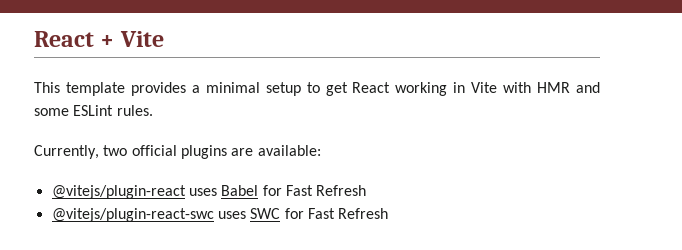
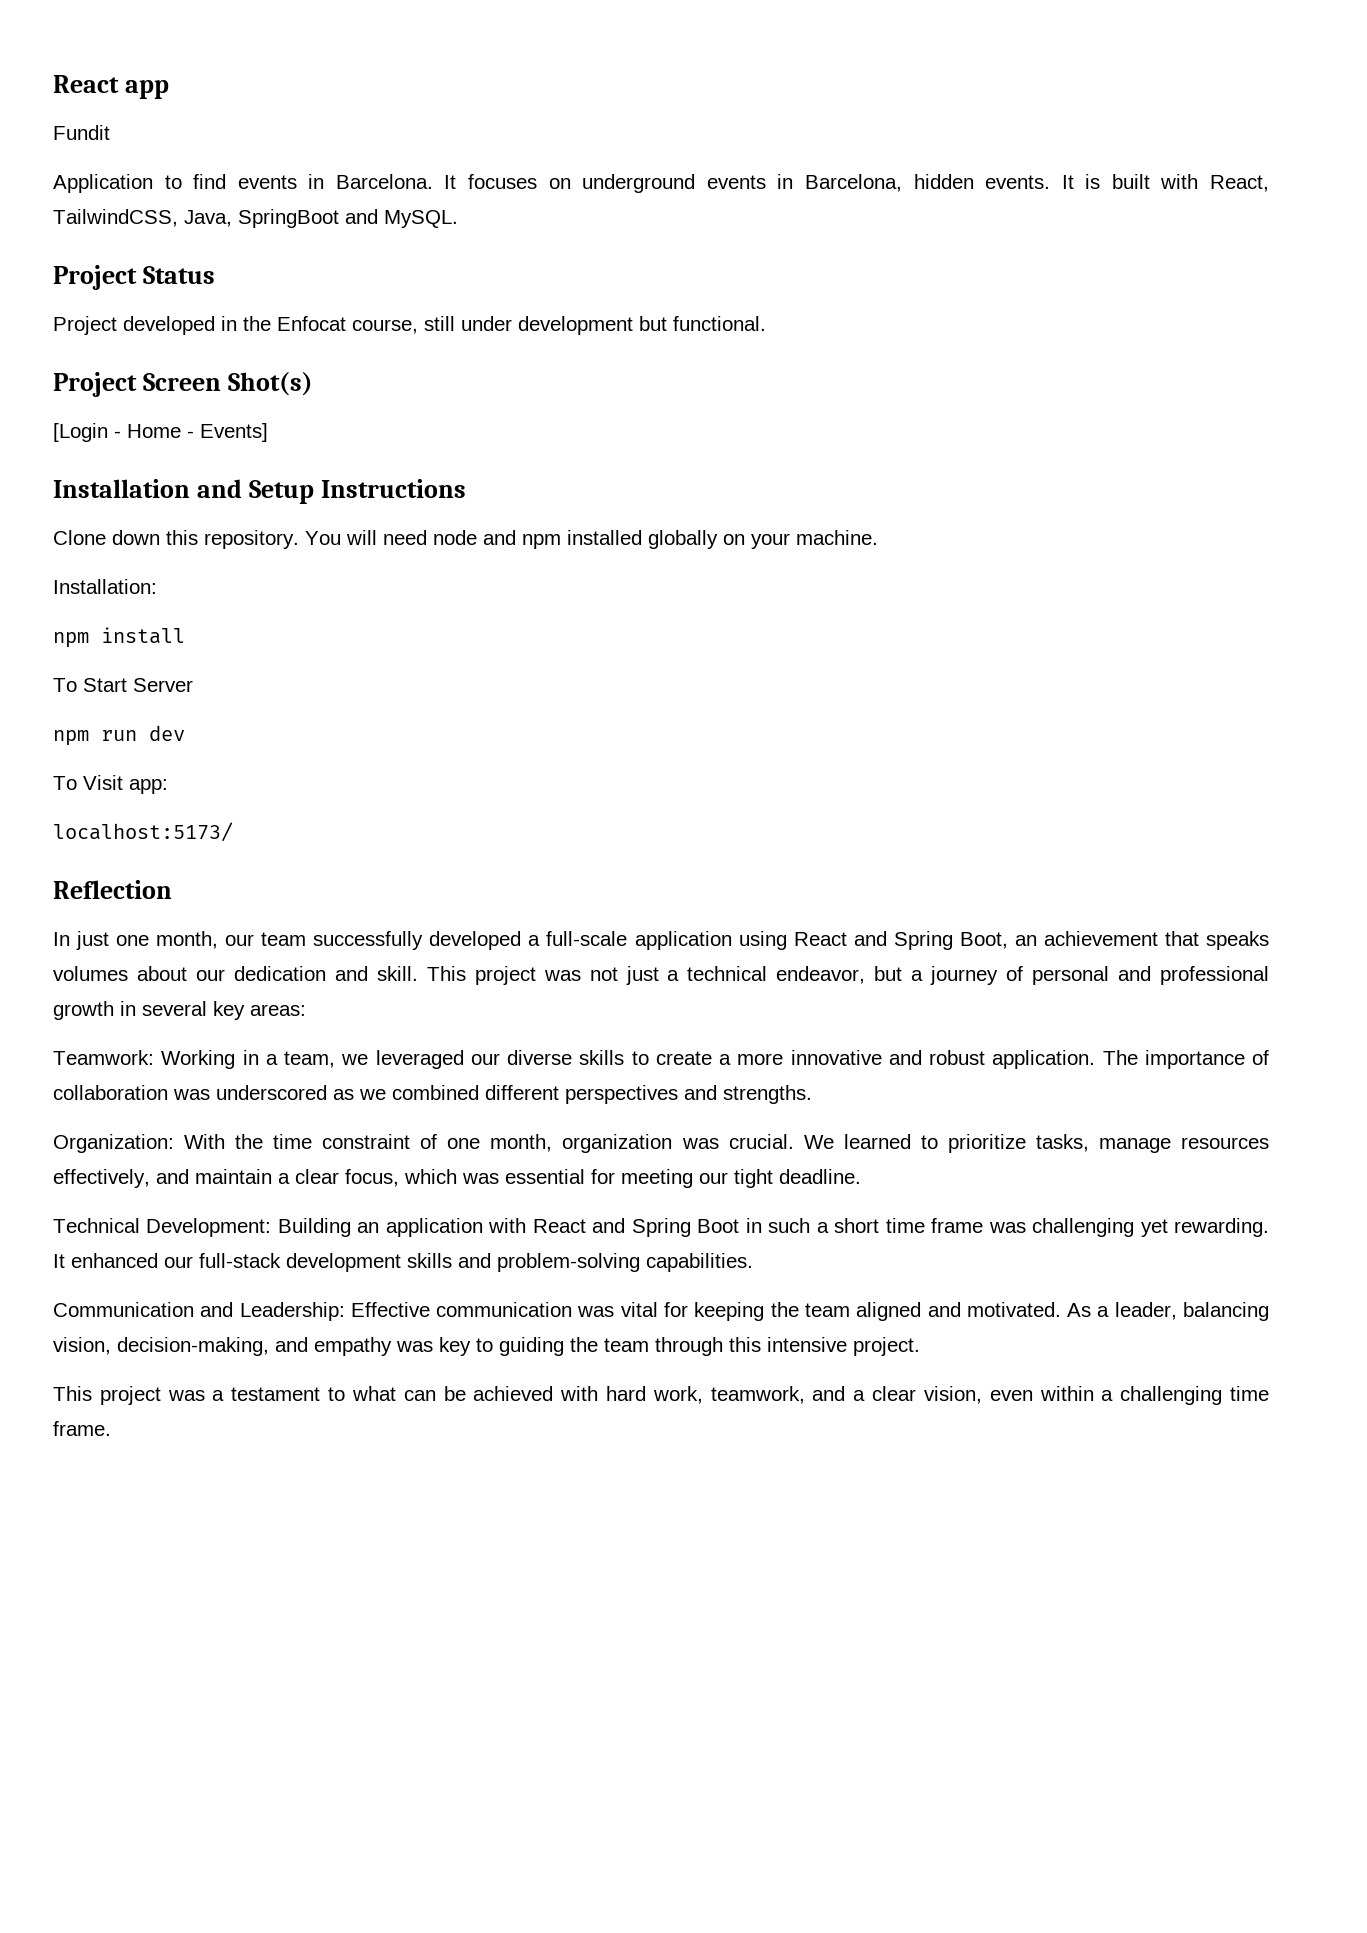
[34,31,164,47] [34,82,601,96] [34,105,153,116] [34,145,321,159] [51,185,367,199] [51,208,389,222] React + Vite // This template provides a minimal setup to get React working in Vite with HMR and some ESLint rules. // Currently, two official plugins are available: // @vitejs/plugin-react uses Babel for Fast Refresh // @vitejs/plugin-react-swc uses SWC for Fast Refresh -> [53,75,170,99] [53,125,110,140] [53,174,1269,193] [53,209,458,228] [53,265,216,290] [53,316,766,335] [53,372,314,397] [53,423,268,442] [53,479,467,504] [53,530,878,549] [53,579,157,594] [53,627,185,648] [53,678,193,692] [53,725,185,746] [53,775,168,794] [53,822,233,842] [53,880,172,899] [53,931,1269,950] [53,966,1270,985] [53,1001,306,1020] [53,1050,1269,1069] [53,1085,812,1104] [53,1134,1269,1153] [53,1169,861,1188] [53,1218,1270,1237] [53,1253,753,1272] [53,1302,1269,1321] [53,1337,920,1356] [53,1386,1270,1405] [53,1421,111,1436] React app // Fundit // Application to find events in Barcelona. It focuses on underground events in Barcelona, hidden events. It is built with React, TailwindCSS, Java, SpringBoot and MySQL. // Project Status // Project developed in the Enfocat course, still under development but functional. // Project Screen Shot(s) // [Login - Home - Events] // Installation and Setup Instructions // Clone down this repository. You will need node and npm installed globally on your machine. // Installation: // npm install // To Start Server // npm run dev // To Visit app: // localhost:5173/ // Reflection // In just one month, our team successfully developed a full-scale application using React and Spring Boot, an achievement that speaks volumes about our dedication and skill. This project was not just a technical endeavor, but a journey of personal and professional growth in several key areas: // Teamwork: Working in a team, we leveraged our diverse skills to create a more innovative and robust application. The importance of collaboration was underscored as we combined different perspectives and strengths. // Organization: With the time constraint of one month, organization was crucial. We learned to prioritize tasks, manage resources effectively, and maintain a clear focus, which was essential for meeting our tight deadline. // Technical Development: Building an application with React and Spring Boot in such a short time frame was challenging yet rewarding. It enhanced our full-stack development skills and problem-solving capabilities. // Communication and Leadership: Effective communication was vital for keeping the team aligned and motivated. As a leader, balancing vision, decision-making, and empathy was key to guiding the team through this intensive project. // This project was a testament to what can be achieved with hard work, teamwork, and a clear vision, even within a challenging time frame.

